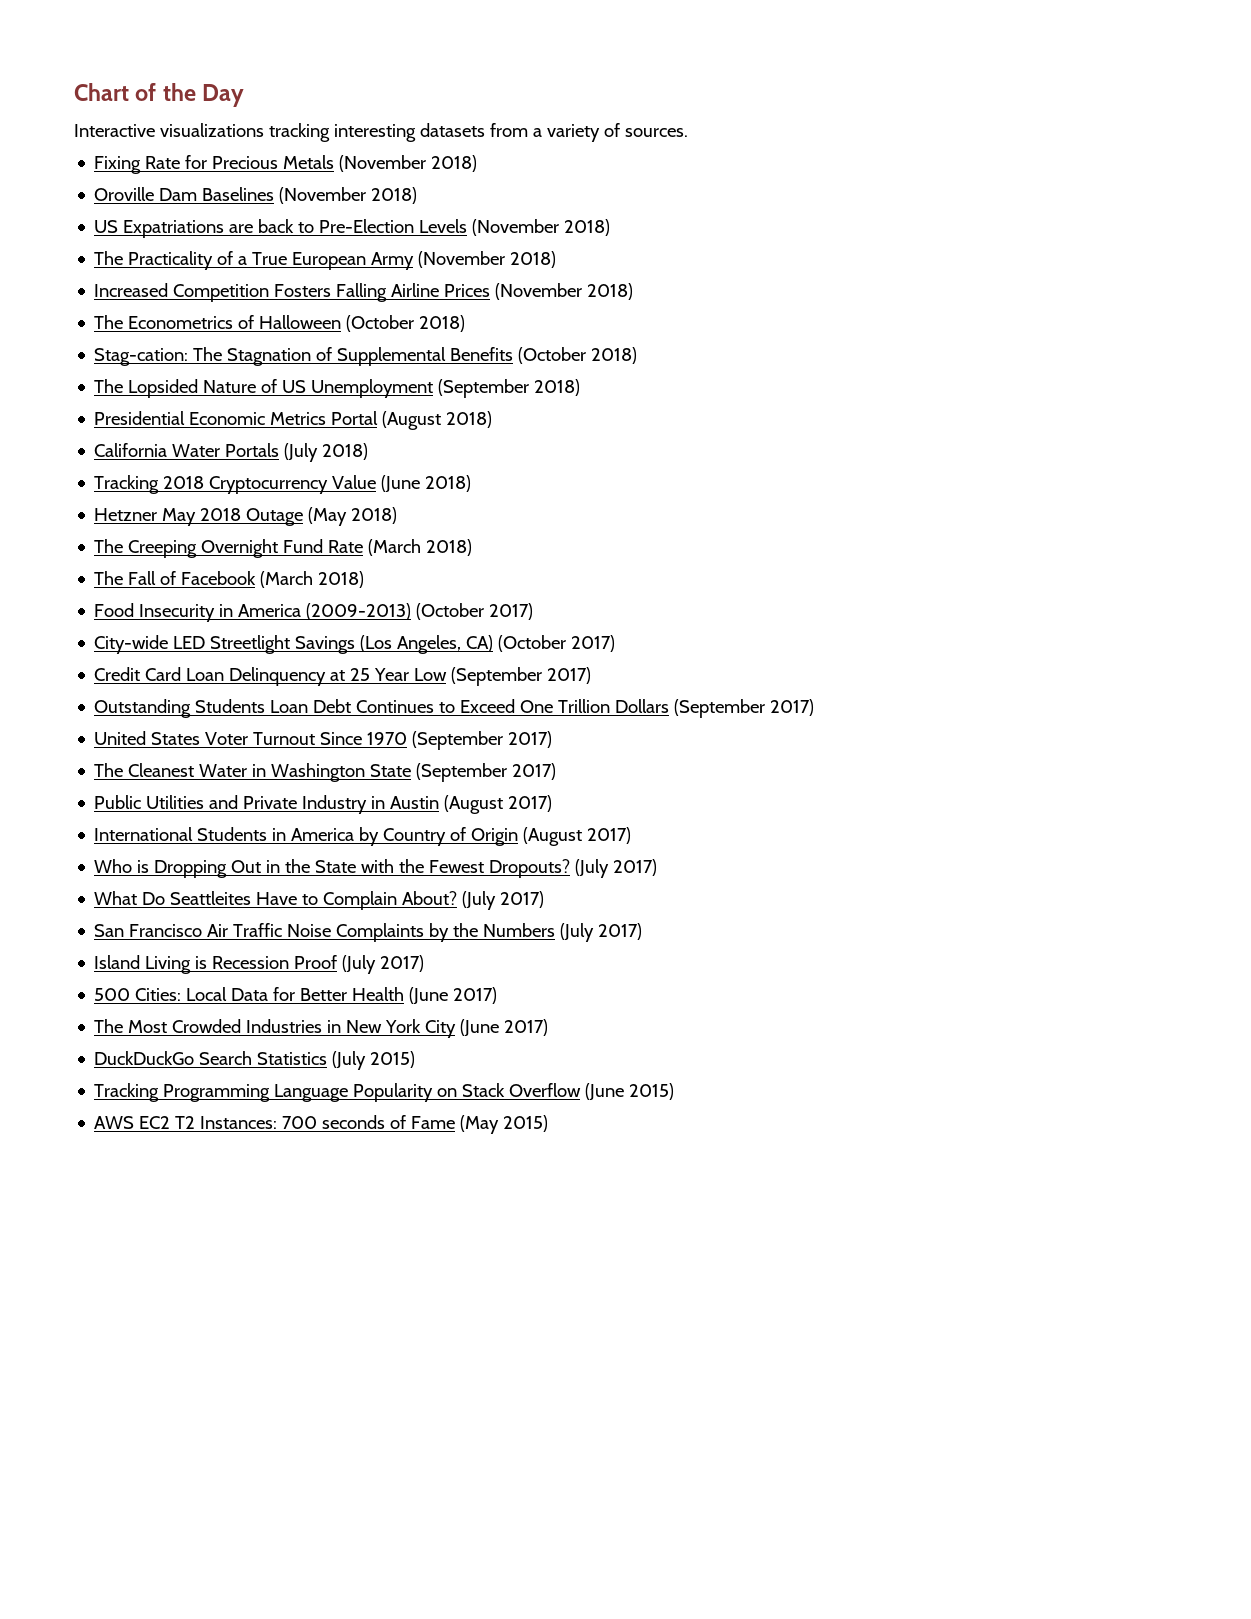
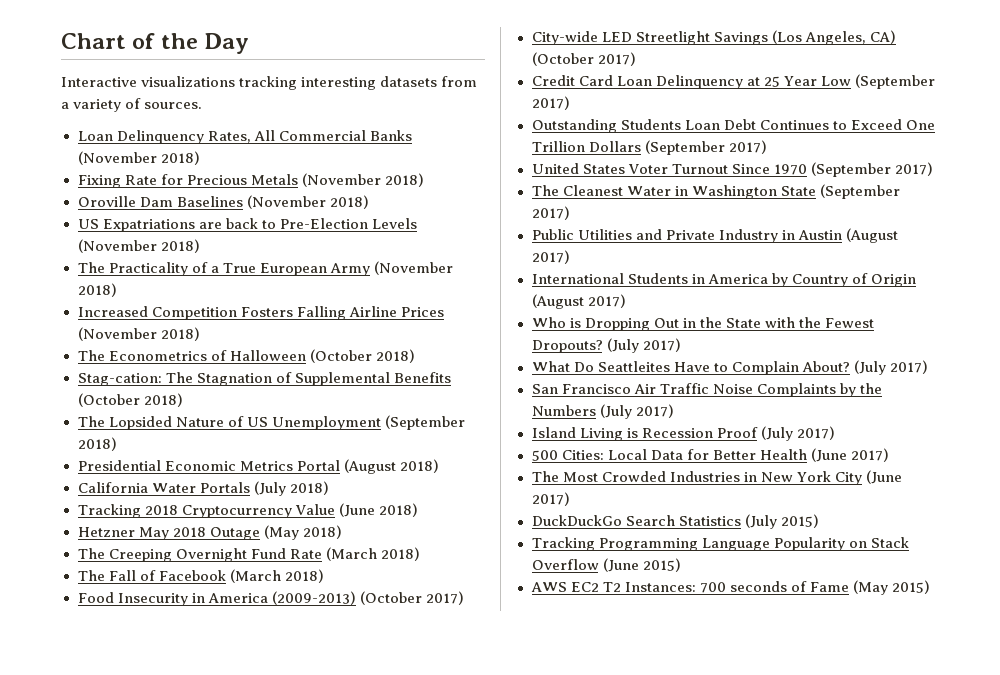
(688, 132) none -> [77,130,412,144] [77,151,200,165] // Loan Delinquency Rates, All Commercial Banks (November 2018)

